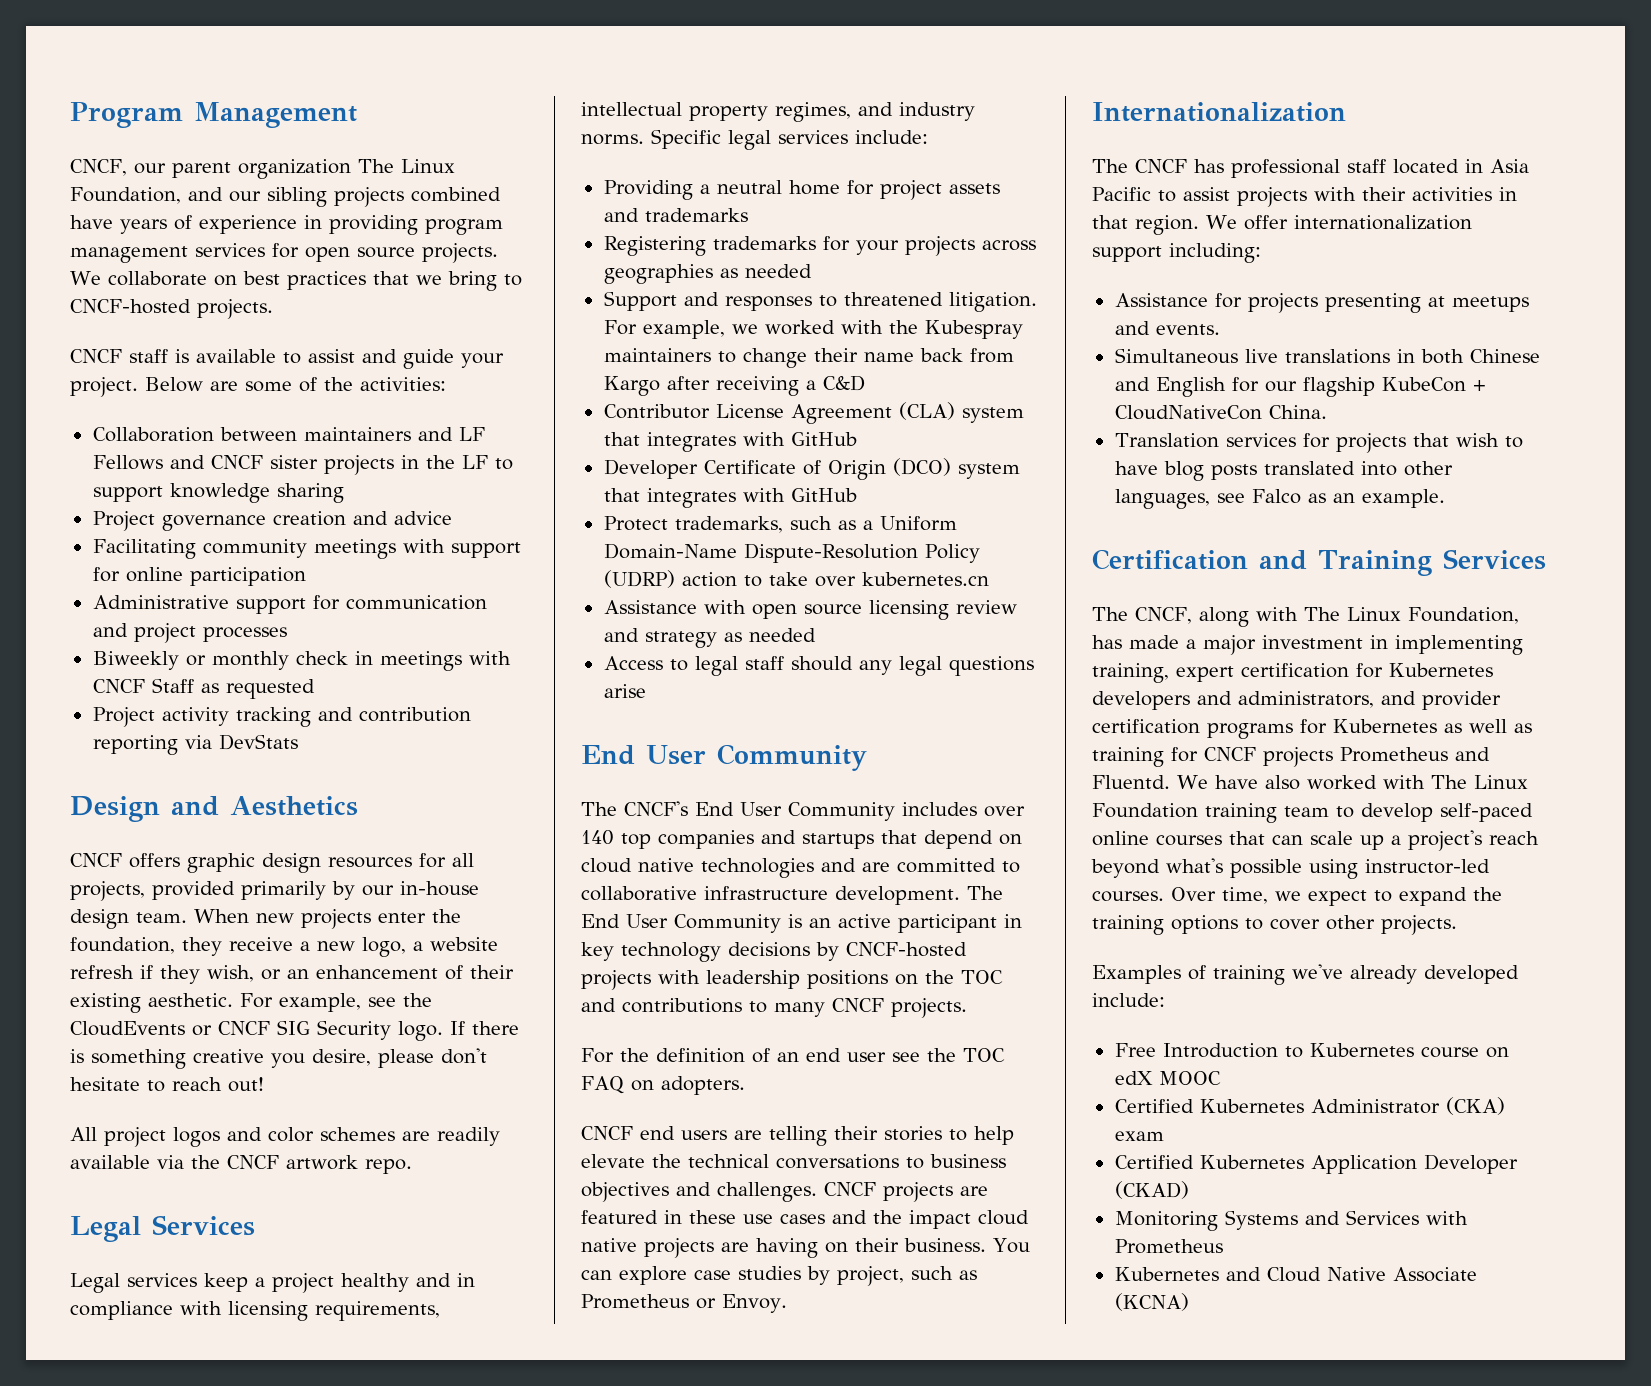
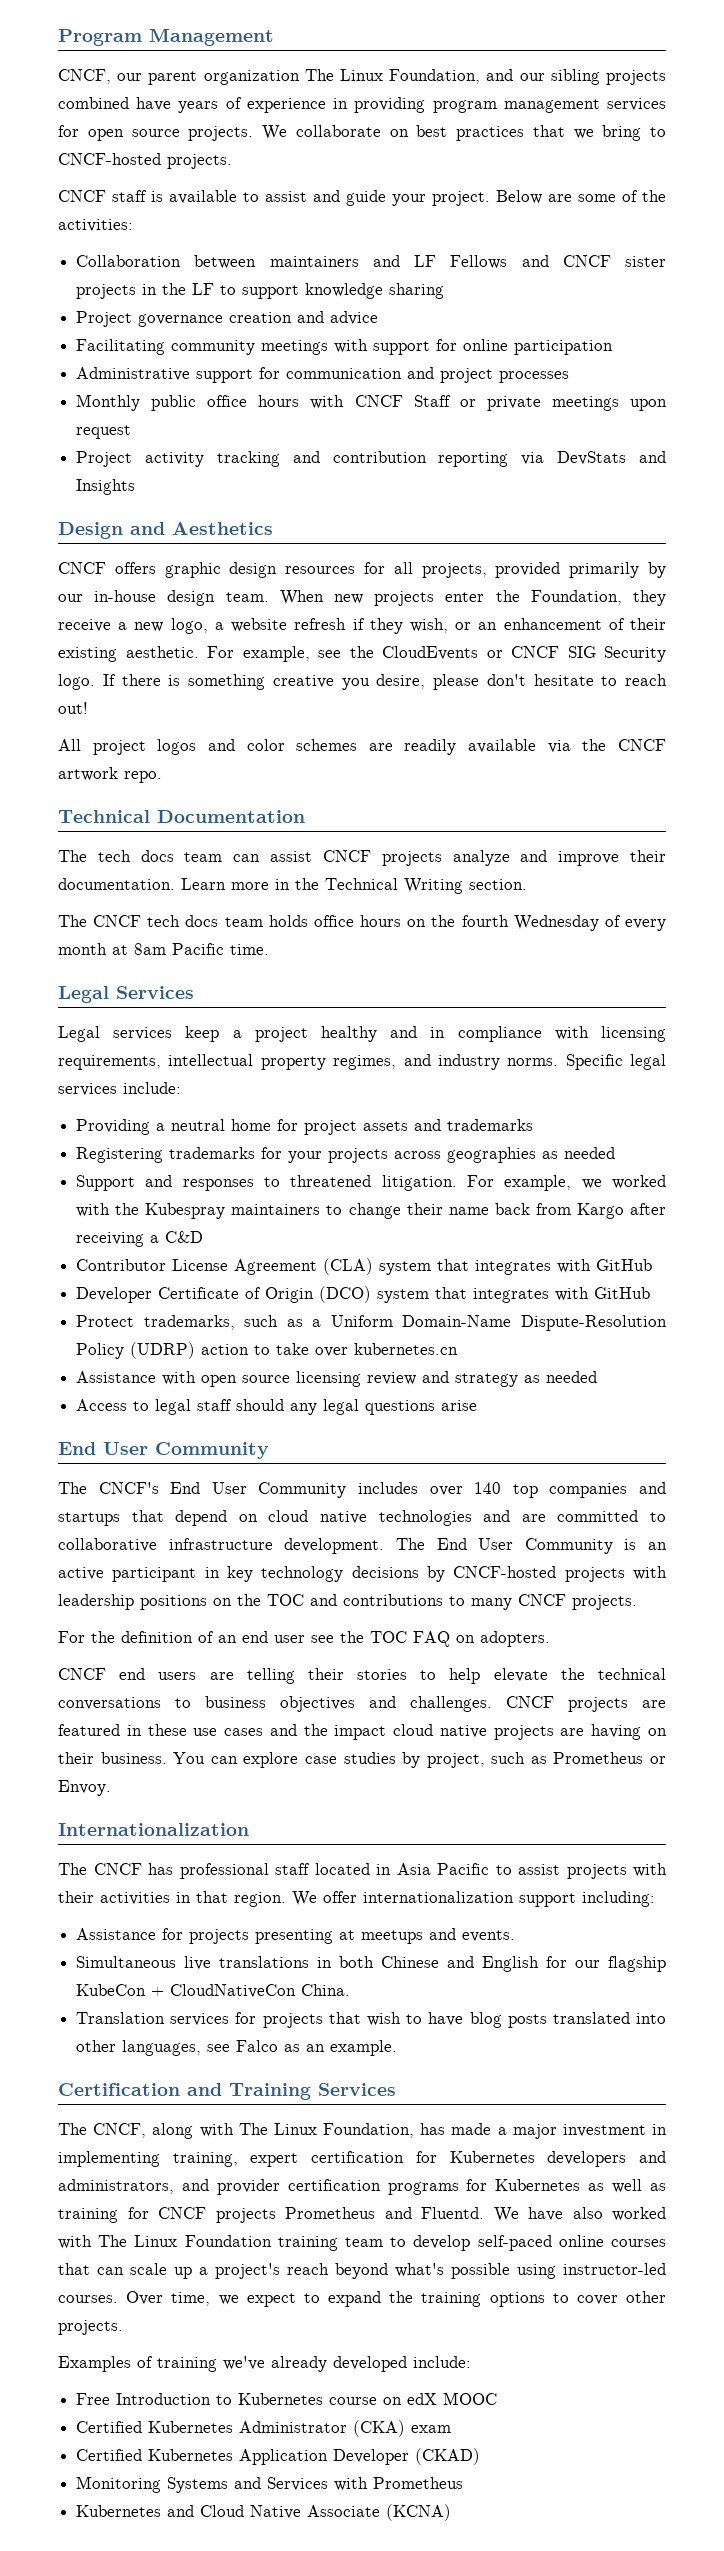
[92,651,511,671] [92,678,315,699] Biweekly or monthly check in meetings with CNCF Staff as requested -> [76,394,667,411] [76,425,132,439] Monthly public office hours with CNCF Staff or private meetings upon request
(298, 742) none -> [639,451,666,463] [76,479,136,495] and Insights
[70,937,175,954] foundation, -> [530,590,622,605] Foundation,
(412, 1166) none -> [58,810,305,823] [58,850,666,866] [58,878,527,894] [58,915,666,931] [58,943,269,955] // Technical Documentation // The tech docs team can assist CNCF projects analyze and improve their documentation. Learn more in the Technical Writing section. // The CNCF tech docs team holds office hours on the fourth Wednesday of every month at 8am Pacific time.

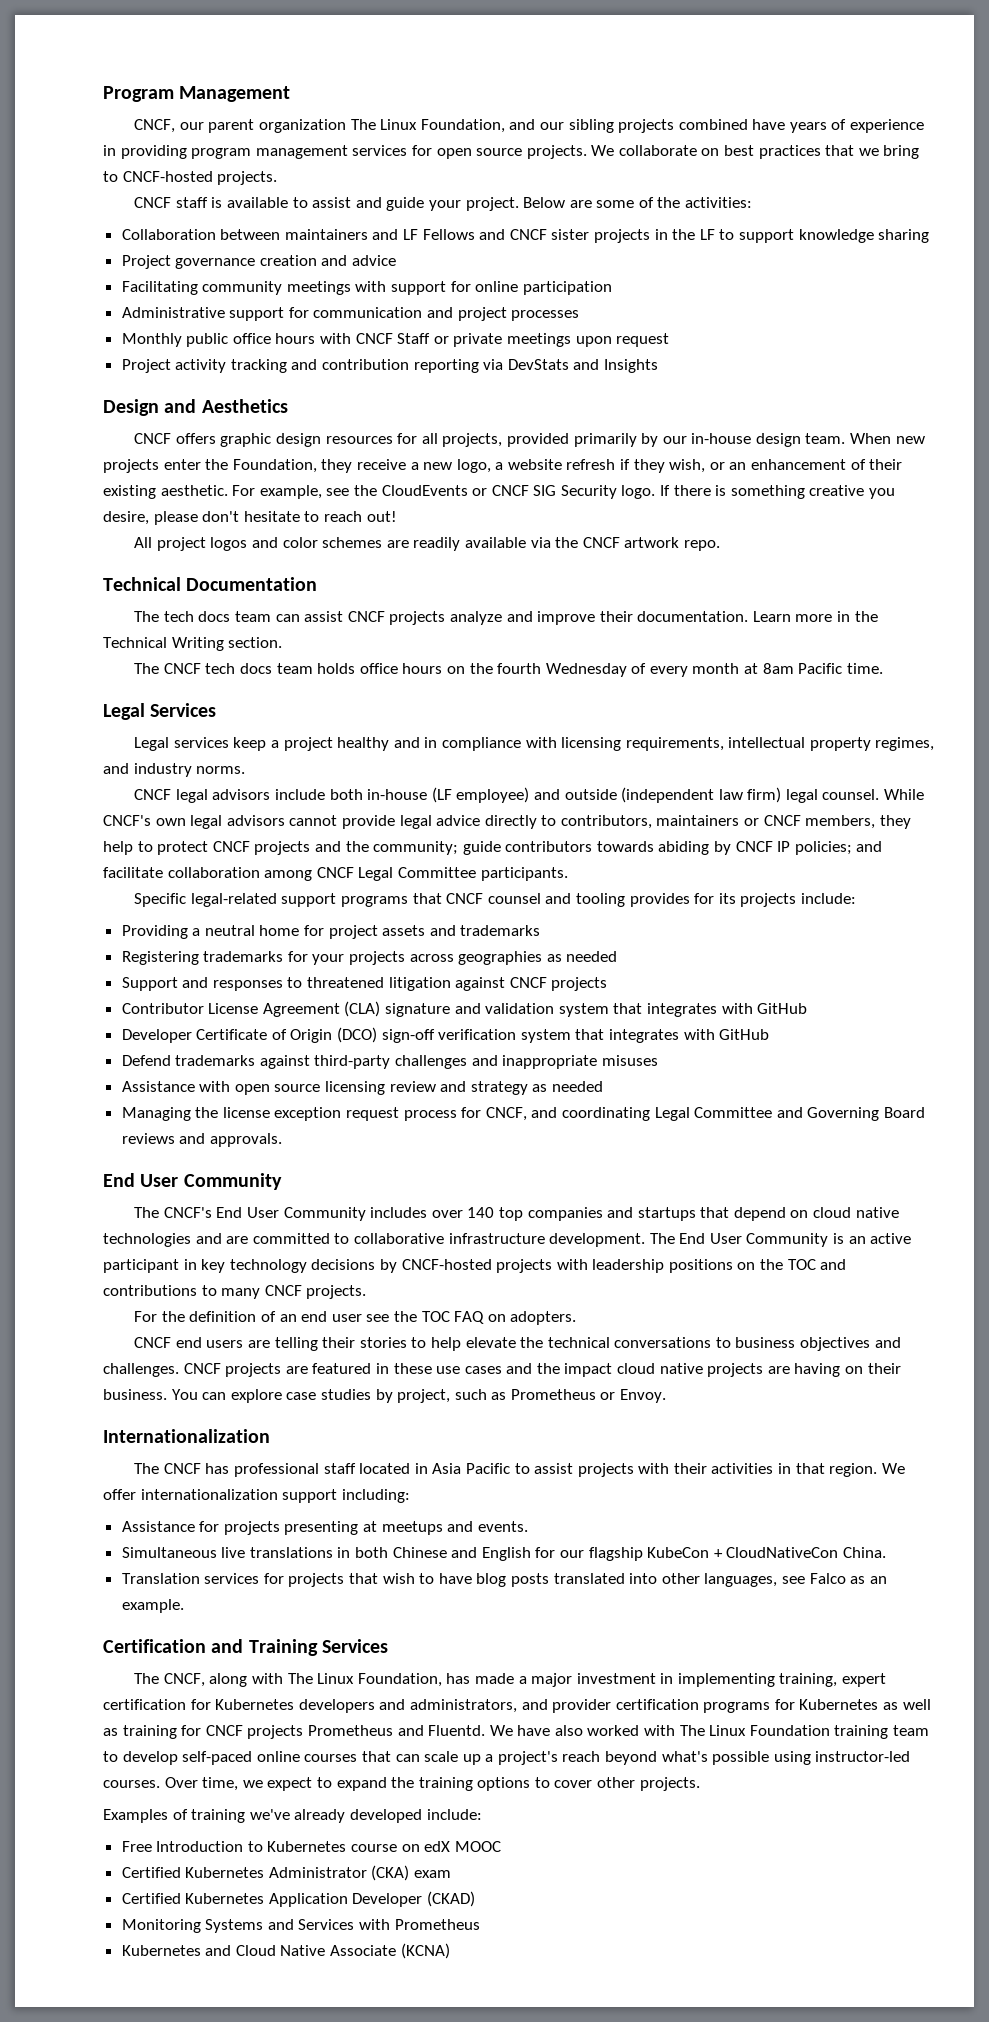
[565,1054,666,1070] [58,1083,117,1096] Specific legal services -> [134,787,925,803] [103,815,911,829] [103,841,883,855] [103,867,568,881] [134,893,797,907] // CNCF legal advisors include both in-house (LF employee) and outside (independent law firm) legal counsel. While CNCF's own legal advisors cannot provide legal advice directly to contributors, maintainers or CNCF members, they help to protect CNCF projects and the community; guide contributors towards abiding by CNCF IP policies; and facilitate collaboration among CNCF Legal Committee participants. // Specific legal-related support programs that CNCF counsel and tooling provides for its projects
[381,1175,666,1191] [76,1203,666,1219] [76,1231,204,1247] litigation. For example, we worked with the Kubespray maintainers to change their name back from Kargo after receiving a C&D -> [388,977,608,991] litigation against CNCF projects
(374, 1266) none -> [385,1003,555,1017] signature and validation
[377,1287,651,1303] [76,1315,667,1331] [76,1342,459,1359] system that integrates with GitHub // Protect trademarks, such as a Uniform Domain-Name Dispute-Resolution Policy (UDRP) action to take over kubernetes.cn -> [381,1029,770,1043] [121,1055,658,1069] sign-off verification system that integrates with GitHub // Defend trademarks against third-party challenges and inappropriate misuses
[76,1399,478,1415] Access to legal staff should any legal questions arise -> [121,1107,925,1121] [121,1133,282,1147] Managing the license exception request process for CNCF, and coordinating Legal Committee and Governing Board reviews and approvals.

